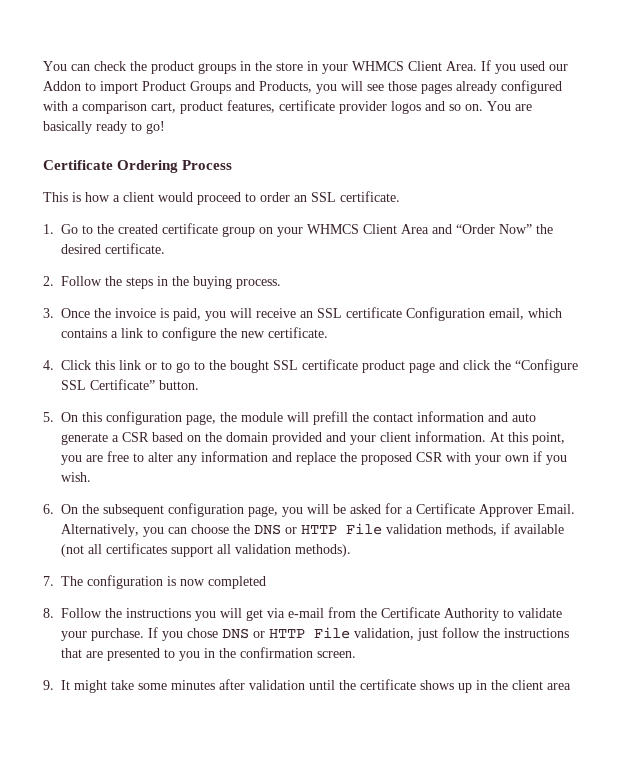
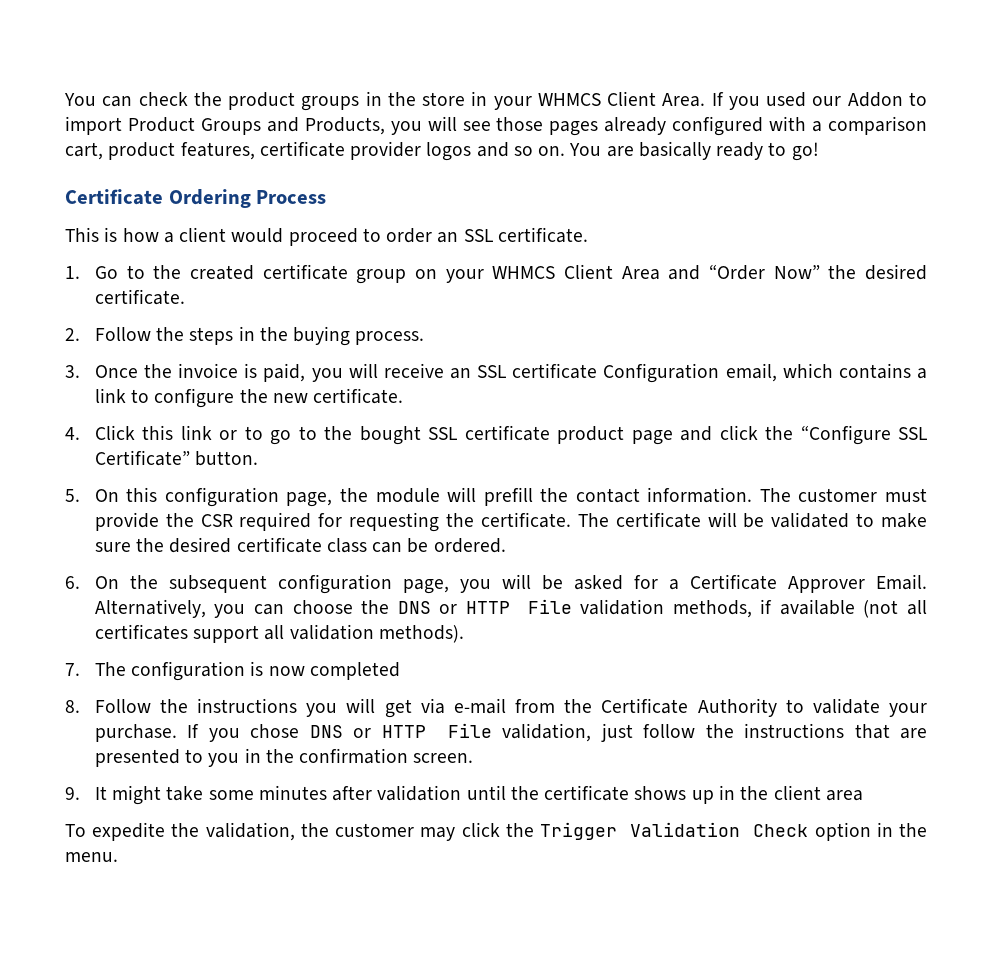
[417,411,536,422] [61,431,565,445] [61,451,567,465] [61,472,91,482] information and auto generate a CSR based on the domain provided and your client information. At this point, you are free to alter any information and replace the proposed CSR with your own if you wish. -> [647,487,927,503] [94,512,928,532] [94,537,506,553] information. The customer must provide the CSR required for requesting the certificate. The certificate will be validated to make sure the desired certificate class can be ordered.
(571, 686) none -> [65,822,928,841] [65,852,118,862] // To expedite the validation, the customer may click the Trigger Validation Check option in the menu.

